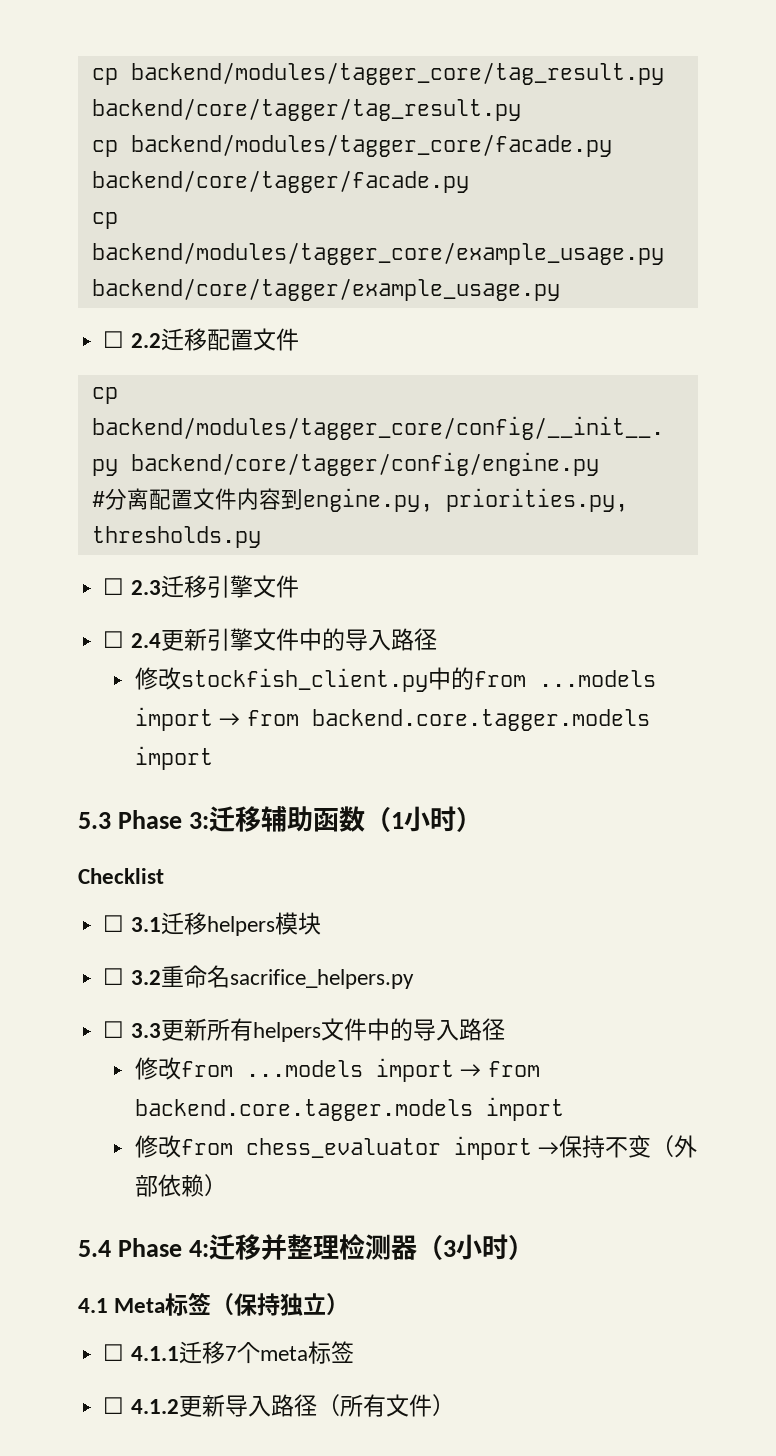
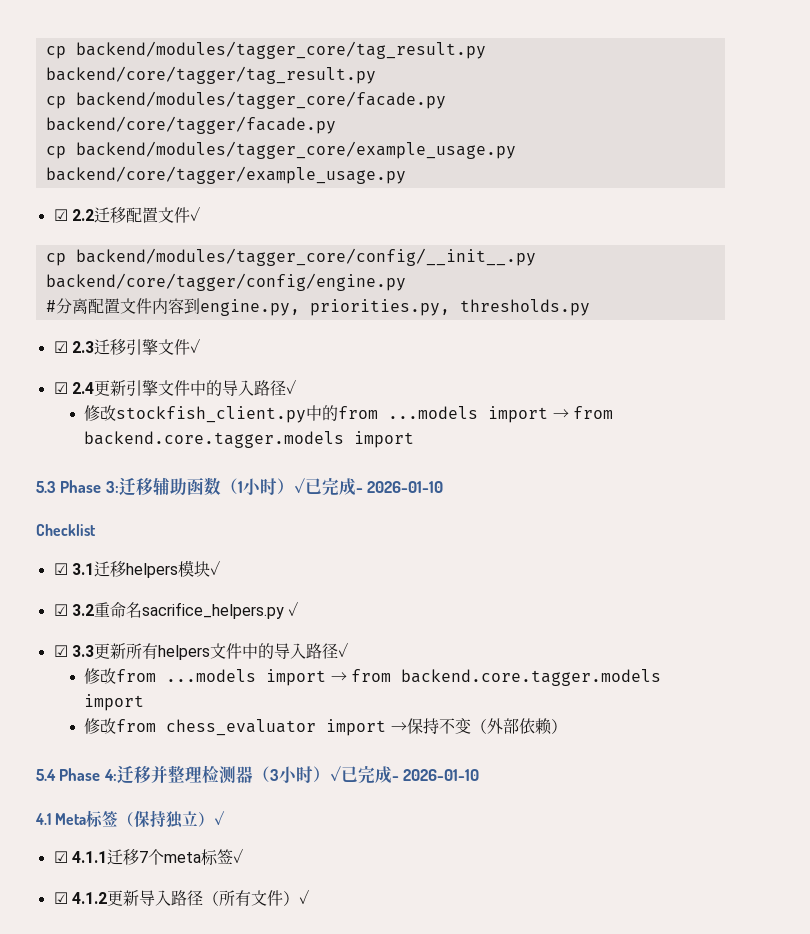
[103,331,125,348] ☐ -> [53,209,68,221] ☑
(299, 339) none -> [189,206,200,221] ✓
[103,578,125,595] ☐ -> [53,341,68,353] ☑
[103,631,125,648] // ☐ -> [189,338,200,353] [53,382,68,394] ✓ // ☑
(437, 639) none -> [285,379,296,394] ✓
(483, 819) none -> [293,478,444,496] ✓已完成- 2026-01-10
[103,915,125,932] ☐ -> [53,563,68,575] ☑
[103,968,125,985] // ☐ -> [209,560,220,575] [53,604,68,616] ✓ // ☑
[103,1021,125,1038] // ☐ -> [288,601,299,616] [53,645,68,657] ✓ // ☑
(505, 1029) none -> [337,642,348,657] ✓
(535, 1247) none -> [329,766,480,784] ✓已完成- 2026-01-10
[103,1344,125,1361] // ☐ -> [214,811,226,825] [53,851,68,863] ✓ // ☑
[103,1397,125,1414] // ☐ -> [232,848,243,863] [53,892,68,904] ✓ // ☑
(455, 1405) none -> [298,889,309,904] ✓

